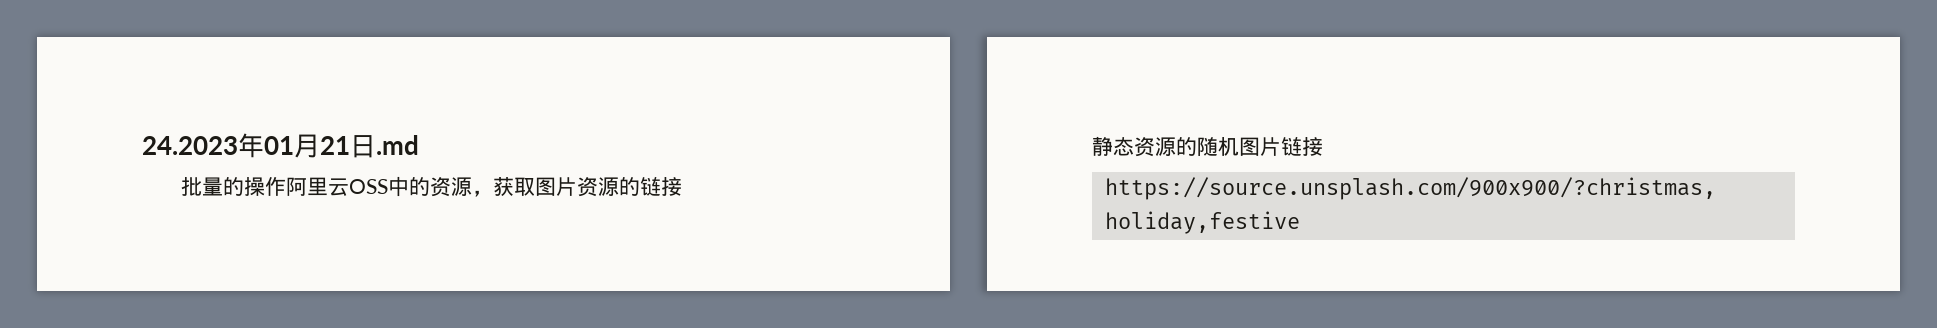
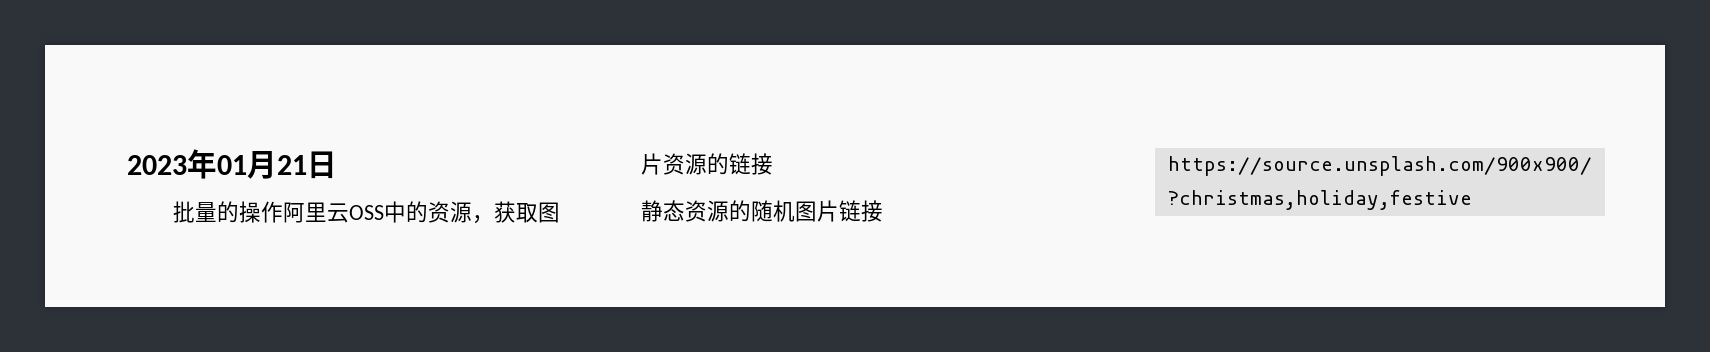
[142,136,238,155] 24.2023 -> [127,155,187,175] 2023
[376,135,419,155] .md -> (337, 165) none

